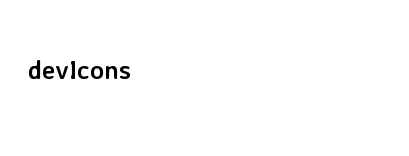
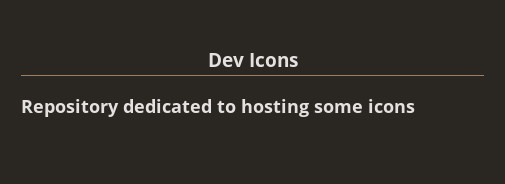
[28,60,131,79] devIcons -> [207,53,298,67] [21,99,415,117] Dev Icons // Repository dedicated to hosting some icons

